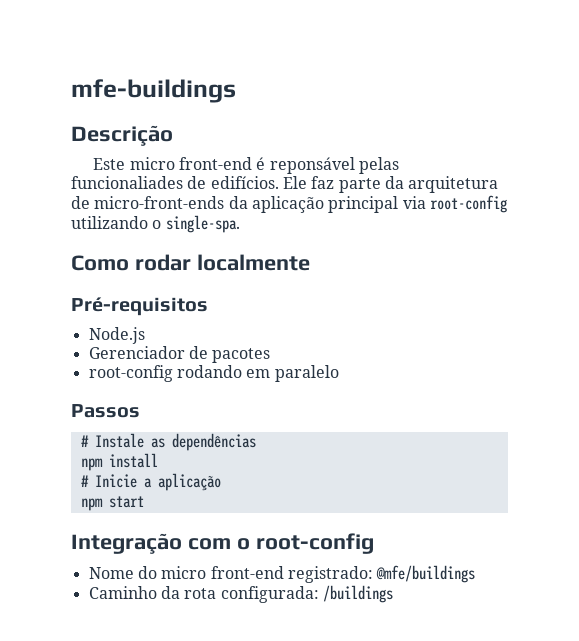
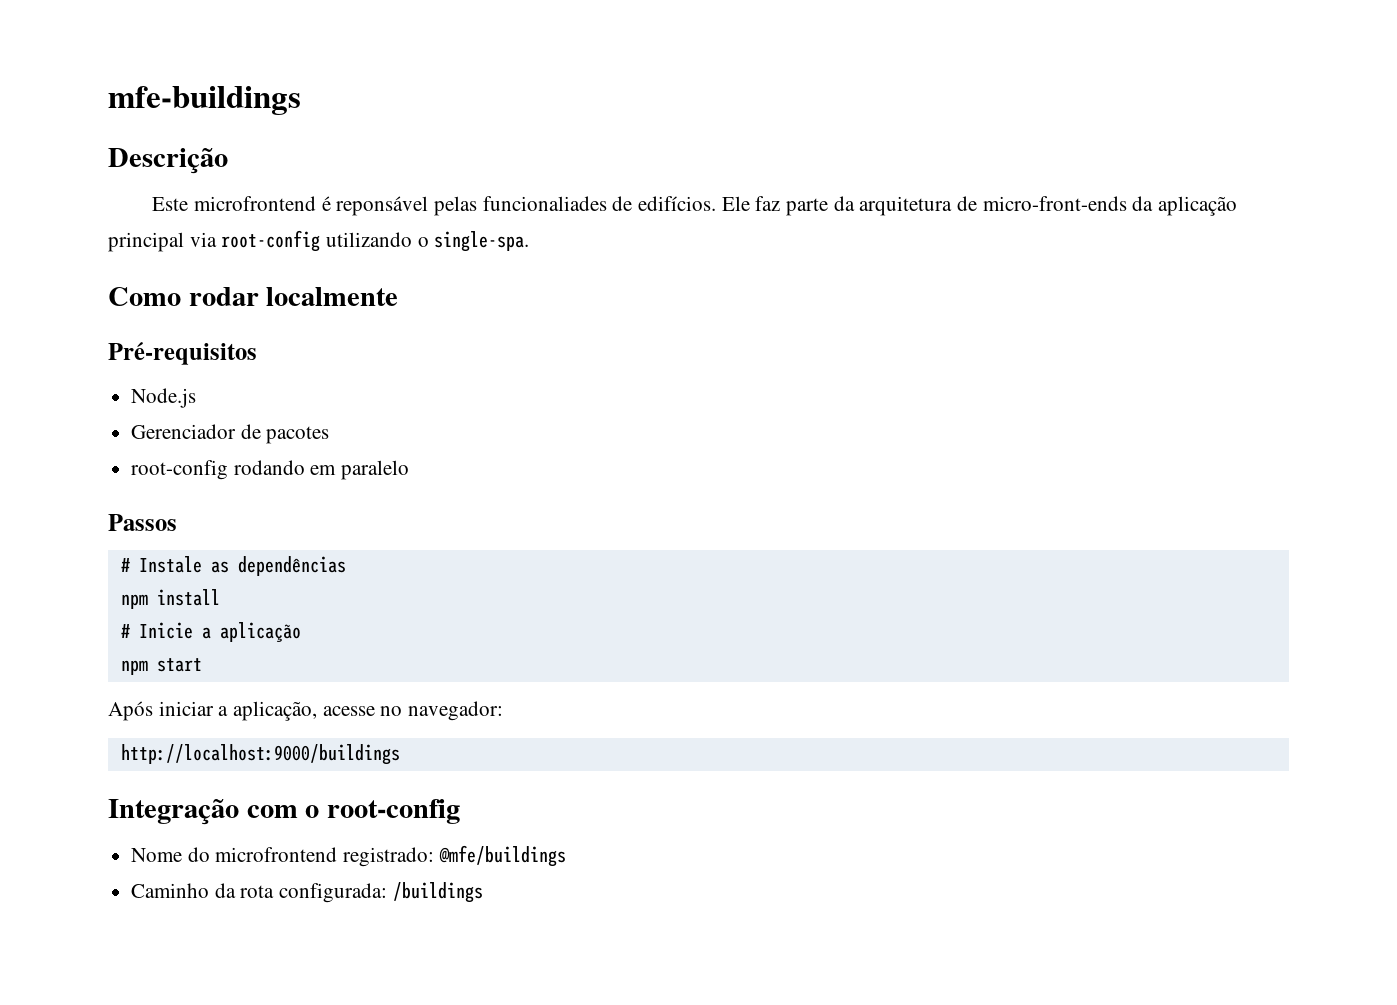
[129,157,253,170] micro front-end -> [193,196,316,211] microfrontend
(144, 502) none -> [108,701,504,721] [120,744,400,765] // Após iniciar a aplicação, acesse no navegador: // http://localhost:9000/buildings
[161,566,284,579] micro front-end -> [215,847,338,862] microfrontend

